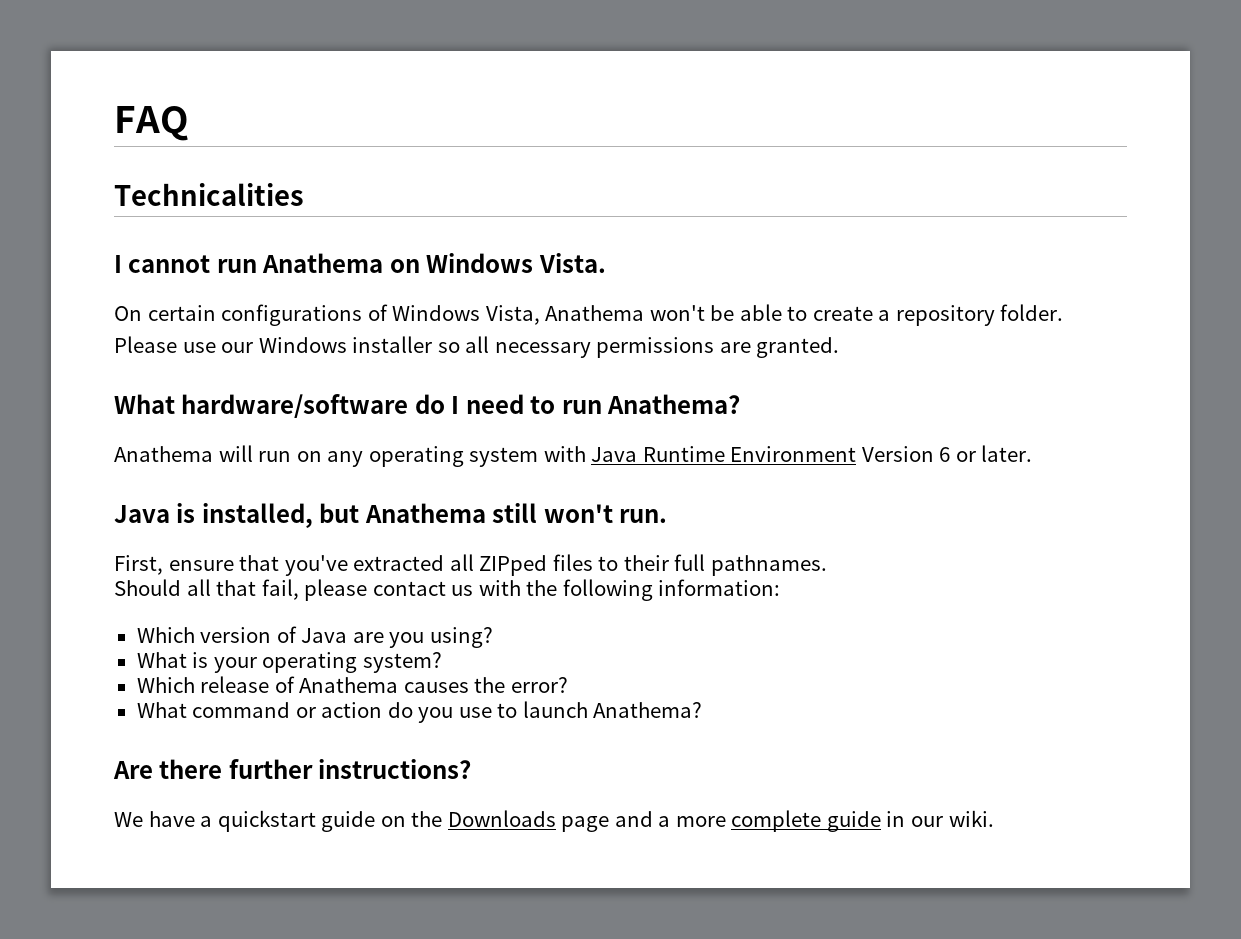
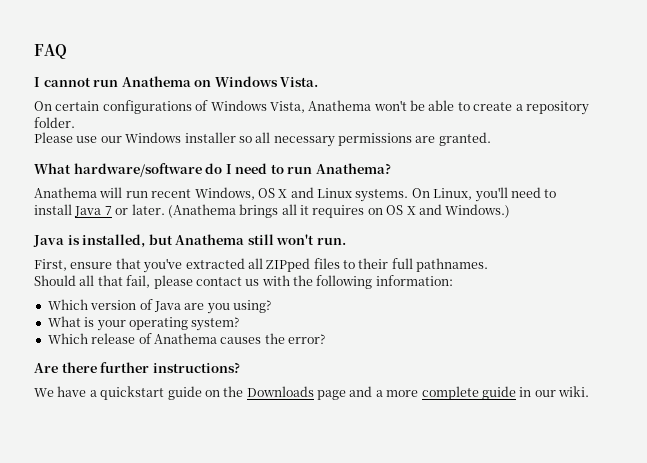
[114,183,304,206] // Technicalities -> (67, 51) none
[296,445,1033,467] on any operating system with Java Runtime Environment Version 6 or later. -> [151,187,557,202] [34,204,511,218] recent Windows, OS X and Linux systems. On Linux, you'll need to install Java 7 or later. (Anathema brings all it requires on OS X and Windows.)
[136,701,703,723] // What command or action do you use to launch Anathema? -> (325, 339) none

